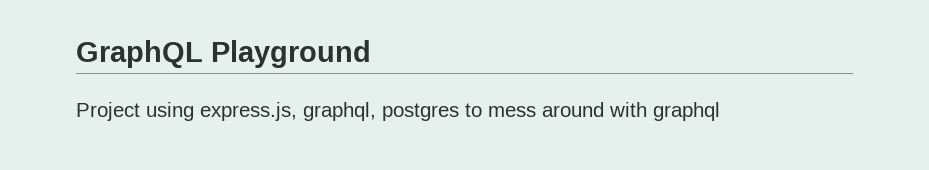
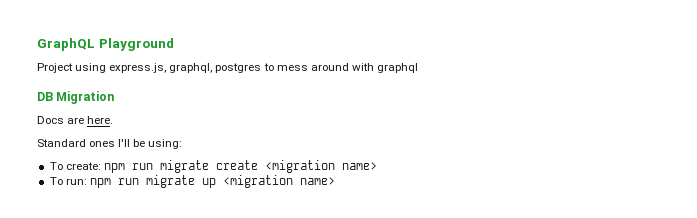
(720, 111) none -> [37,91,115,104] [37,116,114,124] [37,139,183,149] [49,160,377,173] [49,175,335,188] // DB Migration // Docs are here. // Standard ones I'll be using: // To create: npm run migrate create <migration name> // To run: npm run migrate up <migration name>

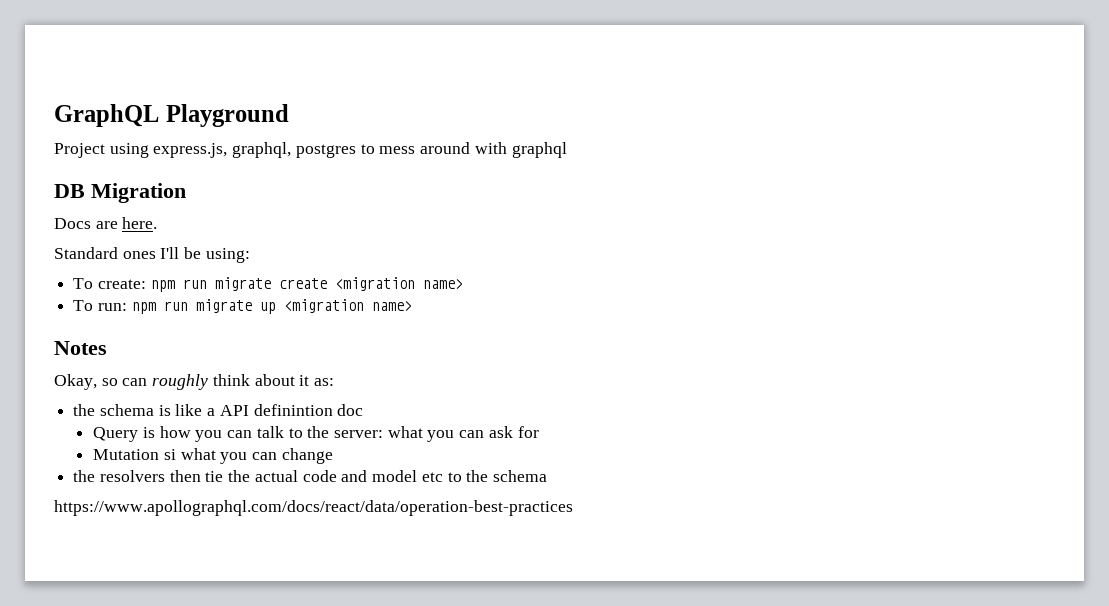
(335, 181) none -> [54,341,107,355] [54,374,335,390] [73,404,364,416] [93,426,539,442] [93,448,333,464] [73,470,547,482] [54,500,573,516] // Notes // Okay, so can roughly think about it as: // the schema is like a API definintion doc // Query is how you can talk to the server: what you can ask for // Mutation si what you can change // the resolvers then tie the actual code and model etc to the schema // https://www.apollographql.com/docs/react/data/operation-best-practices

